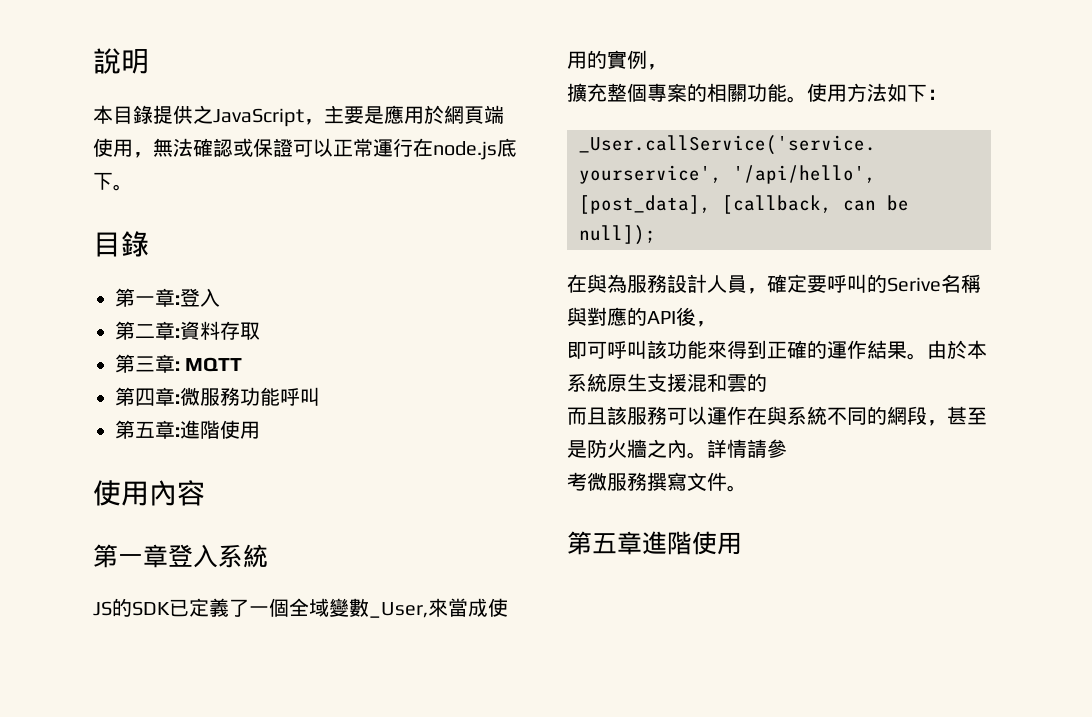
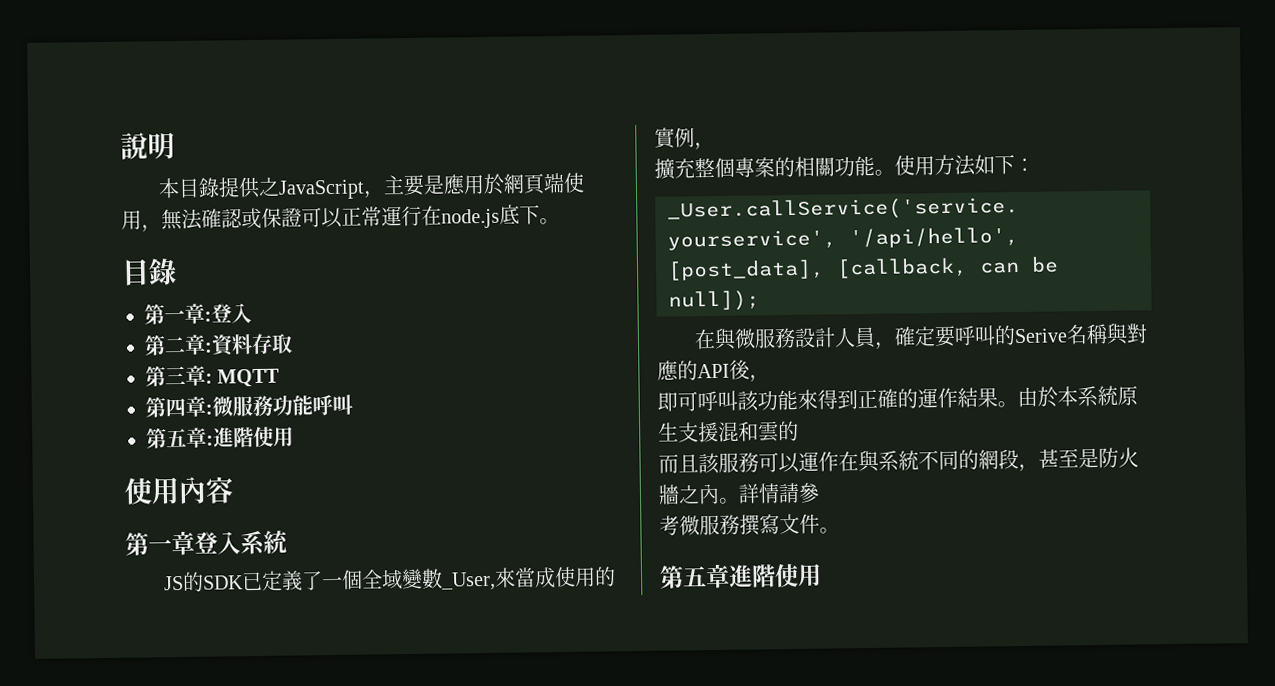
[607,274,627,293] 為 -> [733,328,756,349] 微

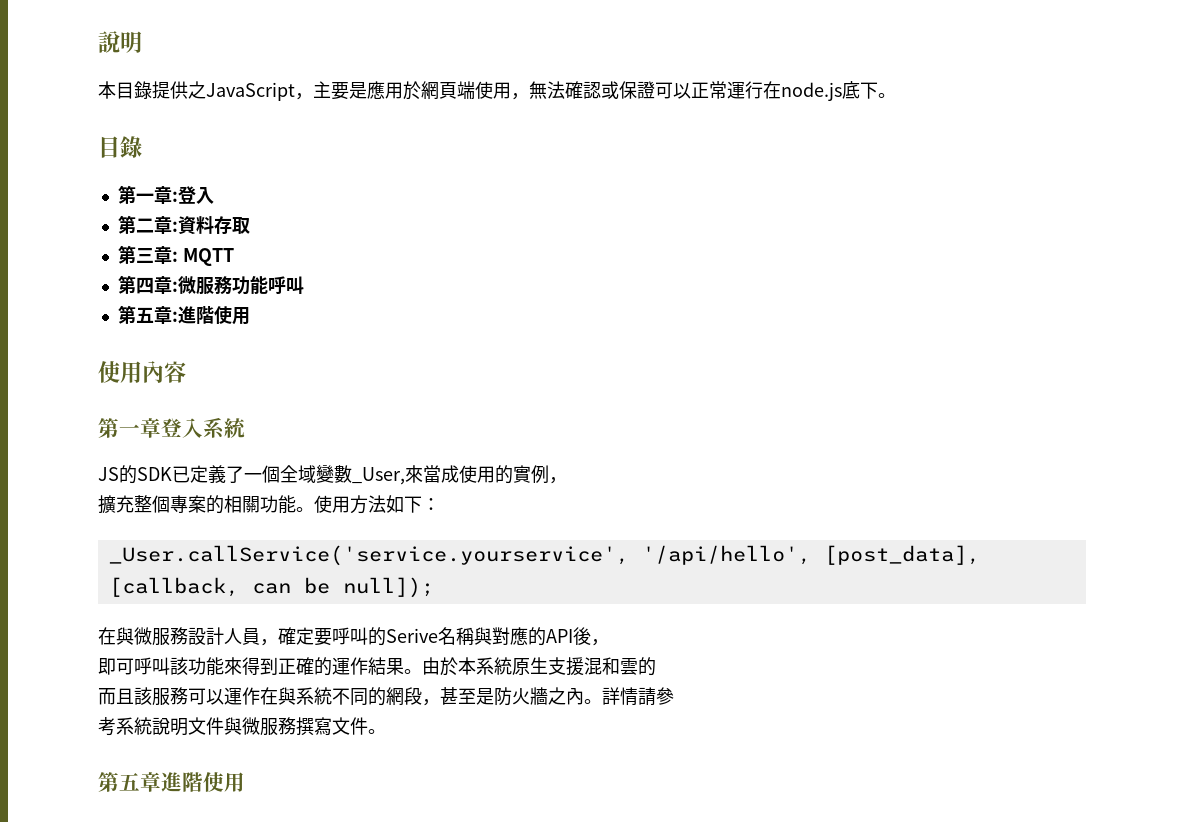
(680, 525) none -> [116,717,242,736] 系統說明文件與

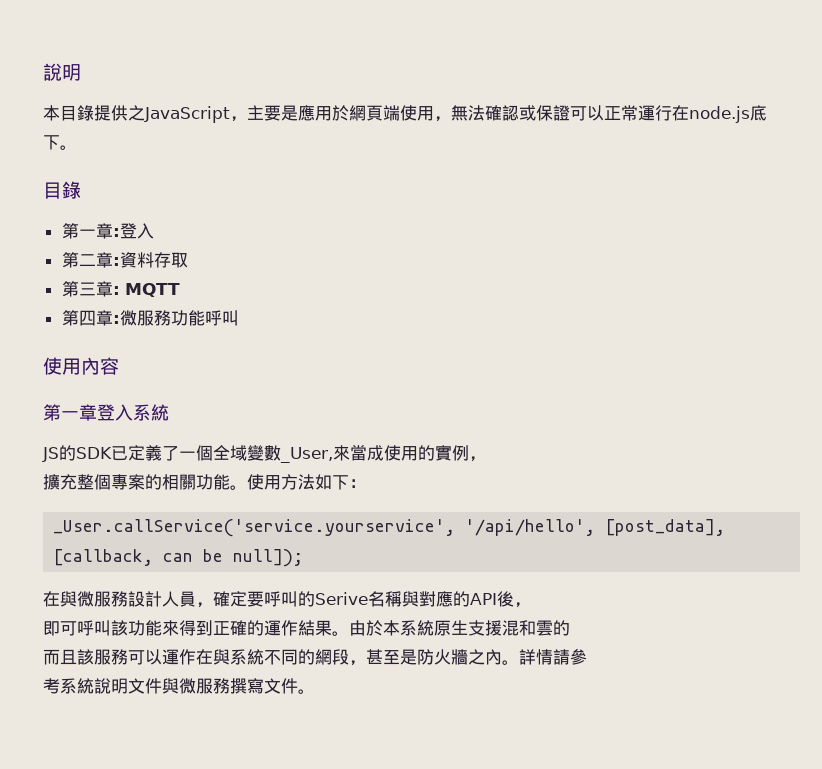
[117,305,250,325] // 第五章:進階使用 -> (239, 318) none
[98,772,245,792] // 第五章進階使用 -> (315, 691) none

